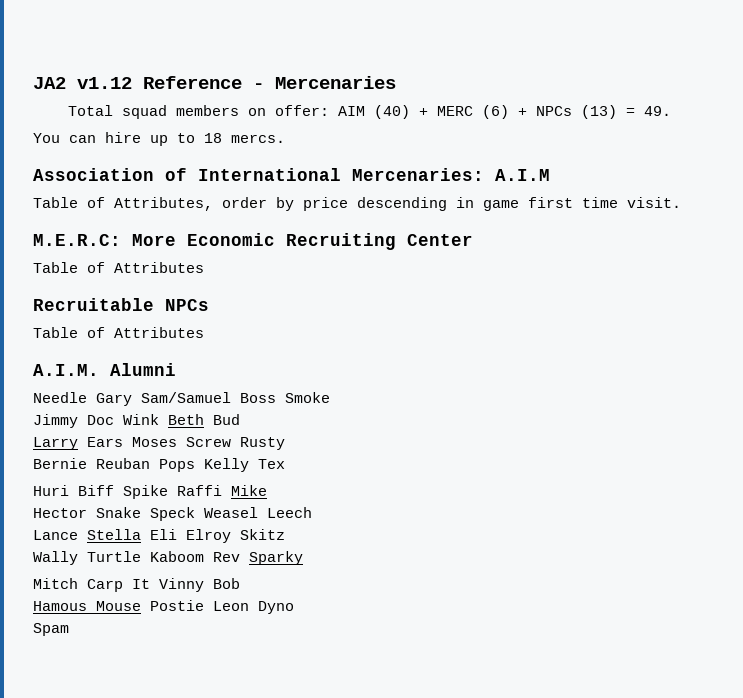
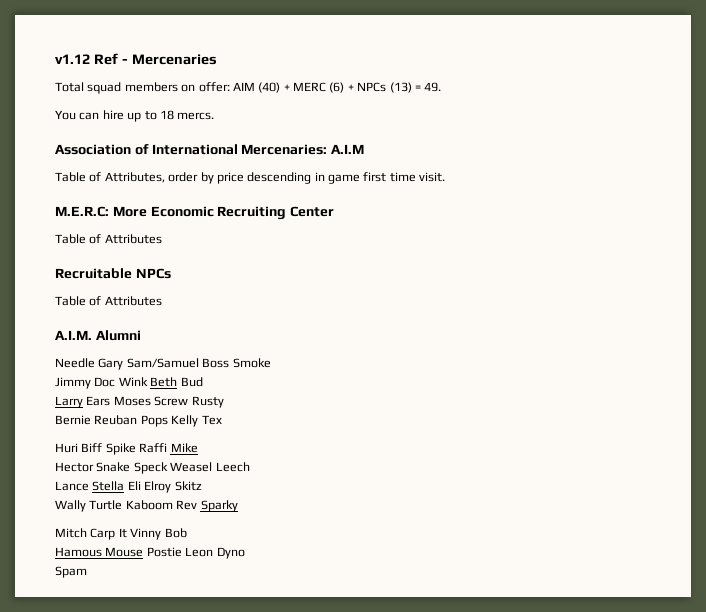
[33,76,242,89] JA2 v1.12 Reference -> [55,53,118,65] v1.12 Ref

